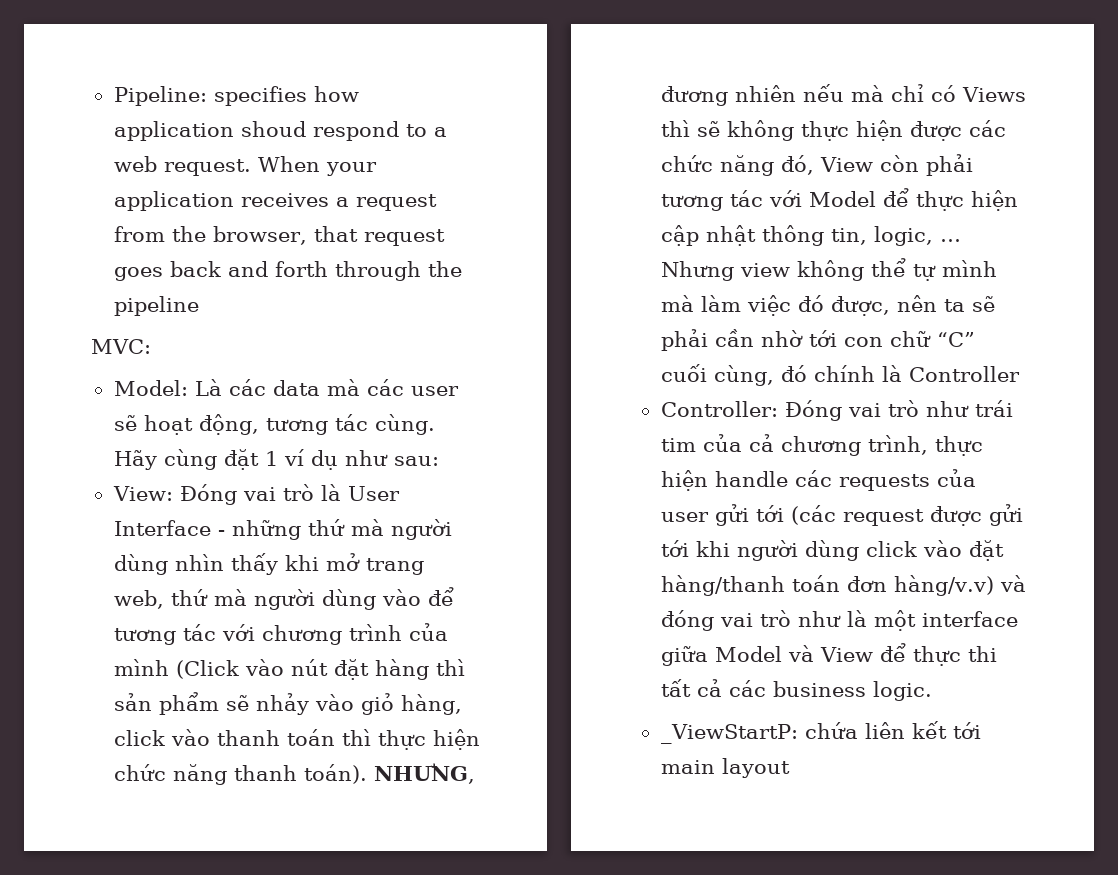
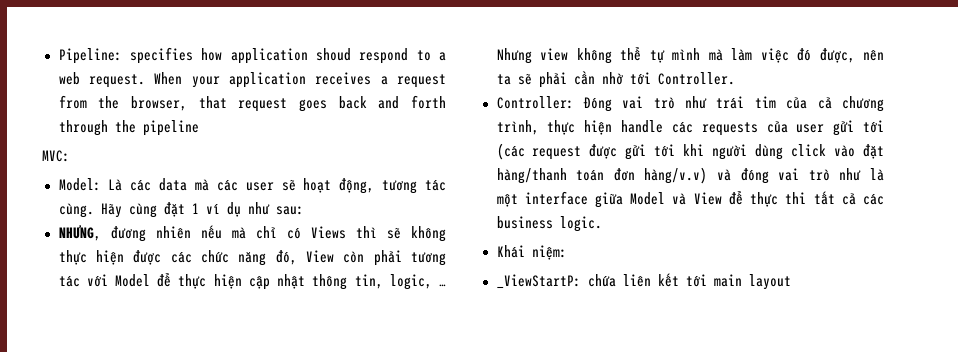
[112,484,400,505] [113,519,452,540] [113,553,424,575] [113,587,454,610] [113,623,448,645] [113,659,465,680] [113,692,462,715] [113,729,480,750] [113,764,367,785] View: Đóng vai trò là User Interface - những thứ mà người dùng nhìn thấy khi mở trang web, thứ mà người dùng vào để tương tác với chương trình của mình (Click vào nút đặt hàng thì sản phẩm sẽ nhảy vào giỏ hàng, click vào thanh toán thì thực hiện chức năng thanh toán). -> (304, 210) none
[843,331,975,347] [660,364,1020,386] con chữ “C” cuối cùng, đó chính là Controller -> [657,72,735,85] Controller.
(932, 691) none -> [496,245,567,260] // Khái niệm:

